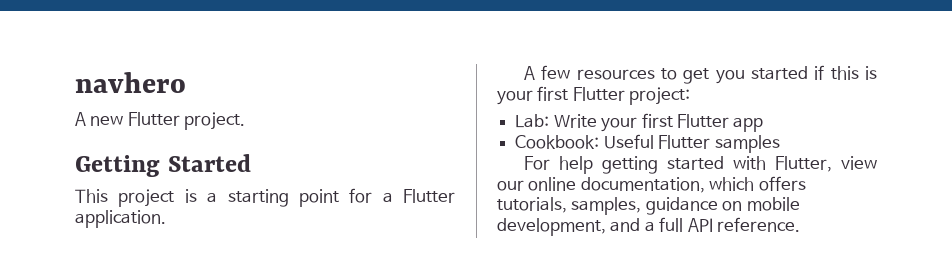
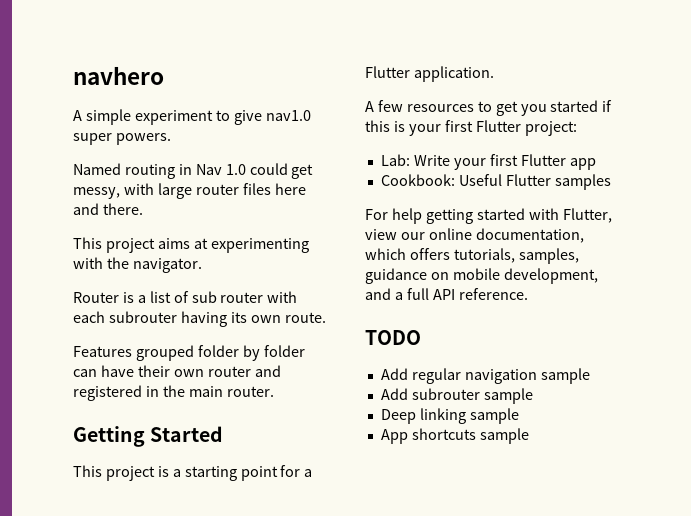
[90,112,246,130] new Flutter project. -> [85,109,311,125] [73,133,171,145] [73,163,314,179] [73,183,306,199] [73,203,143,215] [73,237,309,253] [73,257,202,273] [73,291,298,303] [73,311,326,327] [73,345,305,361] [73,365,281,377] [73,385,274,401] simple experiment to give nav1.0 super powers. // Named routing in Nav 1.0 could get messy, with large router files here and there. // This project aims at experimenting with the navigator. // Router is a list of sub router with each subrouter having its own route. // Features grouped folder by folder can have their own router and registered in the main router.
(801, 224) none -> [365,330,421,345] [380,368,590,384] [380,388,533,404] [380,408,519,424] [380,428,529,444] // TODO // Add regular navigation sample // Add subrouter sample // Deep linking sample // App shortcuts sample

